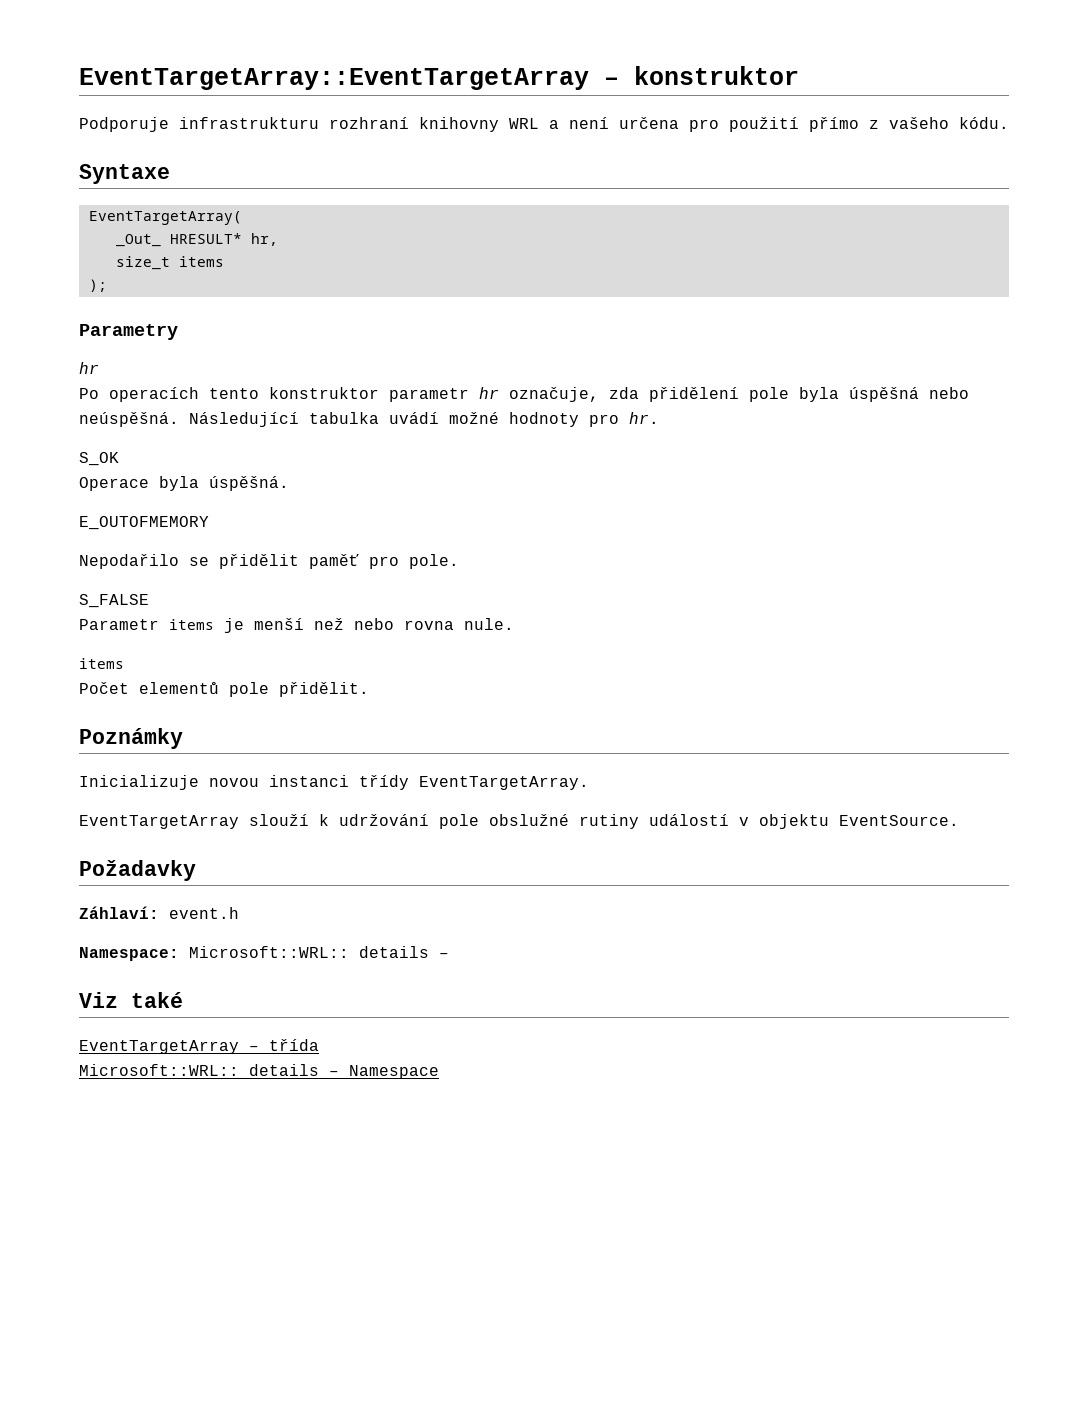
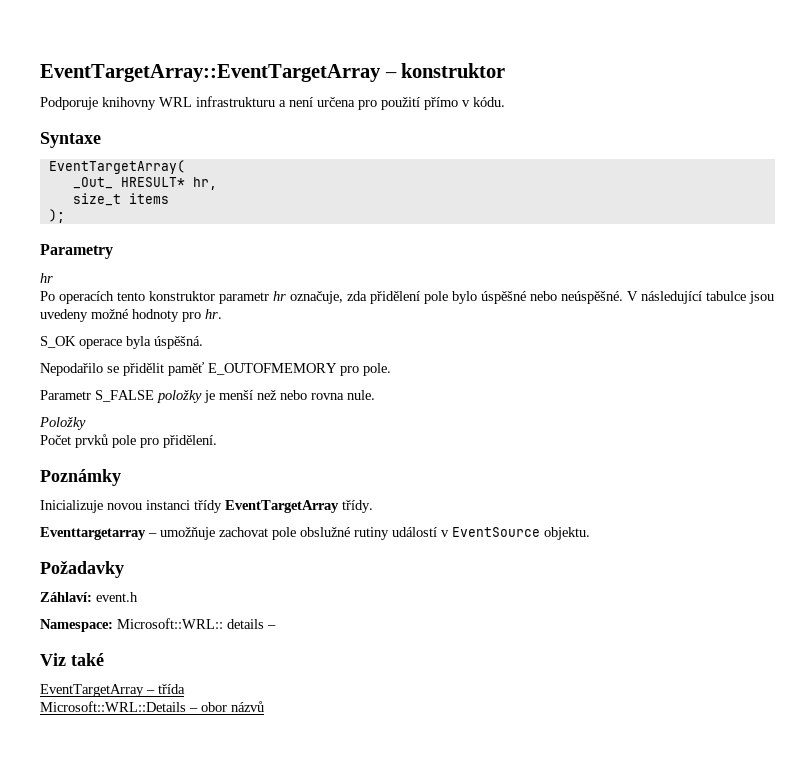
[179,117,409,129] infrastrukturu rozhraní -> (98, 103) none
(539, 123) none -> [196,96,275,107] infrastrukturu
[869,117,949,129] z vašeho -> [462,100,470,107] v
[799,387,969,402] [79,412,439,427] byla úspěšná nebo neúspěšná. Následující tabulka uvádí -> [452,291,774,304] [40,309,88,322] bylo úspěšné nebo neúspěšné. V následující tabulce jsou uvedeny
[79,477,149,491] // Operace -> [79,339,122,349] operace
[79,516,209,530] // E_OUTOFMEMORY -> (203, 342) none
(359, 561) none -> [208,363,337,375] E_OUTOFMEMORY
(459, 561) none -> [40,390,91,400] Parametr
[79,619,214,630] // Parametr items -> [157,390,202,403] položky
[79,658,124,669] items -> [39,417,86,430] Položky
[139,682,369,697] elementů pole přidělit. -> [75,434,217,448] prvků pole pro přidělení.
[419,776,589,790] [79,814,429,829] EventTargetArray. // EventTargetArray slouží k udržování -> [225,500,373,513] [40,527,268,540] EventTargetArray třídy. // Eventtargetarray – umožňuje zachovat
[759,814,959,829] objektu EventSource. -> [452,527,590,540] EventSource objektu.
[79,1064,439,1079] Microsoft::WRL:: details – Namespace -> [40,701,264,712] Microsoft::WRL::Details – obor názvů

